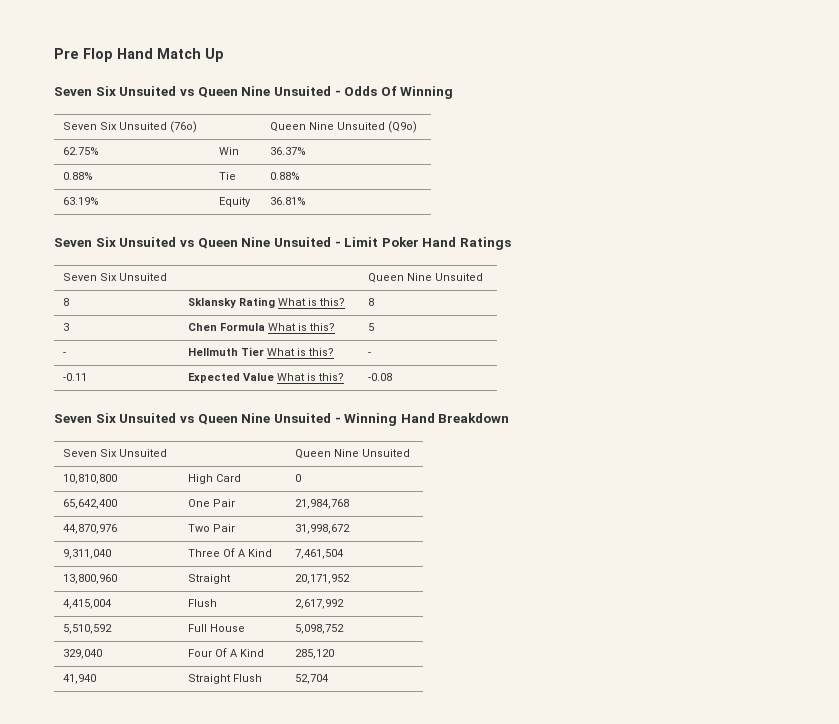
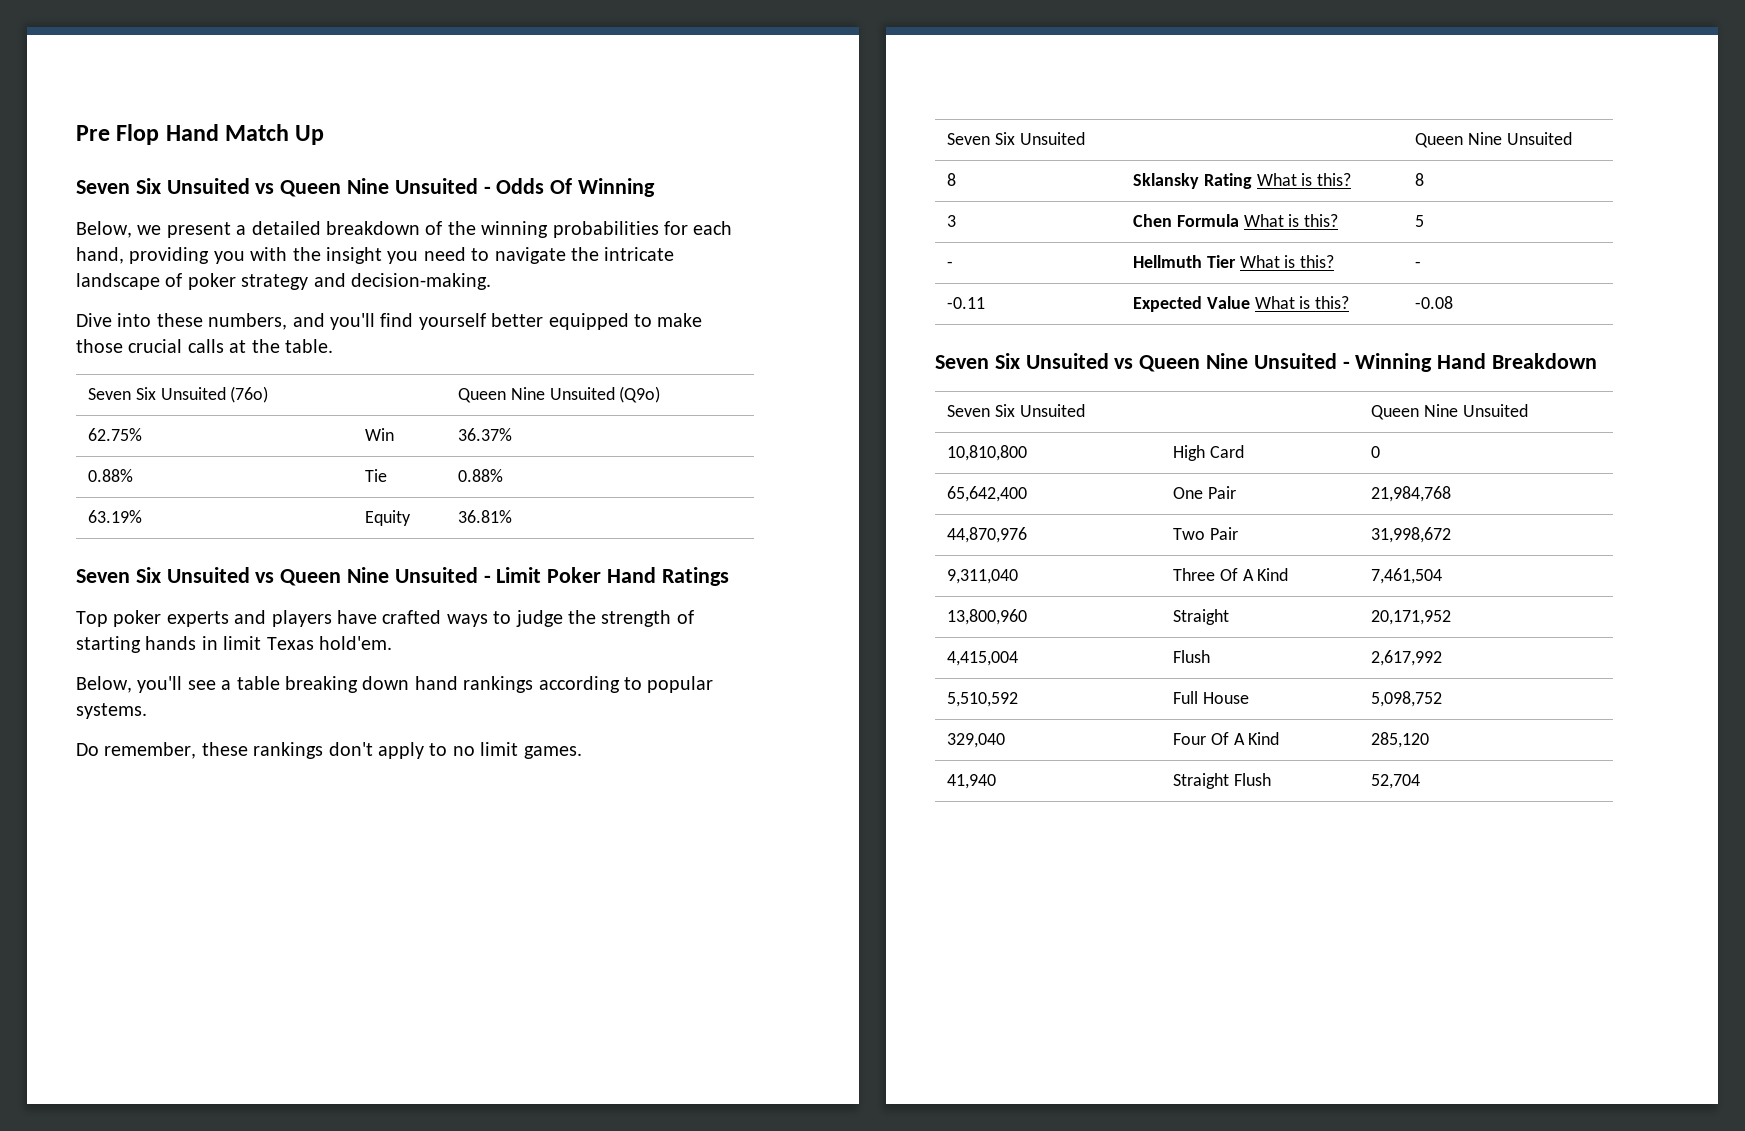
(454, 92) none -> [76,221,733,238] [76,247,675,264] [76,273,491,290] [76,313,703,330] [76,339,333,353] // Below, we present a detailed breakdown of the winning probabilities for each hand, providing you with the insight you need to navigate the intricate landscape of poker strategy and decision-making. // Dive into these numbers, and you'll find yourself better equipped to make those crucial calls at the table.
(512, 243) none -> [76,610,694,627] [76,636,392,653] [76,676,714,693] [76,703,147,719] [76,742,582,759] // Top poker experts and players have crafted ways to judge the strength of starting hands in limit Texas hold'em. // Below, you'll see a table breaking down hand rankings according to popular systems. // Do remember, these rankings don't apply to no limit games.

